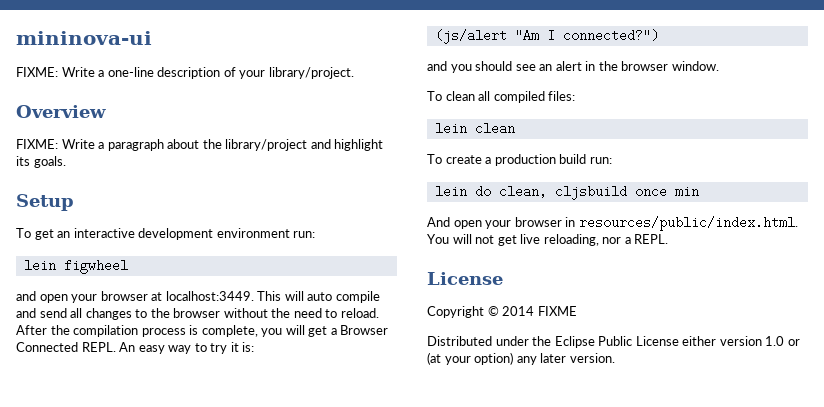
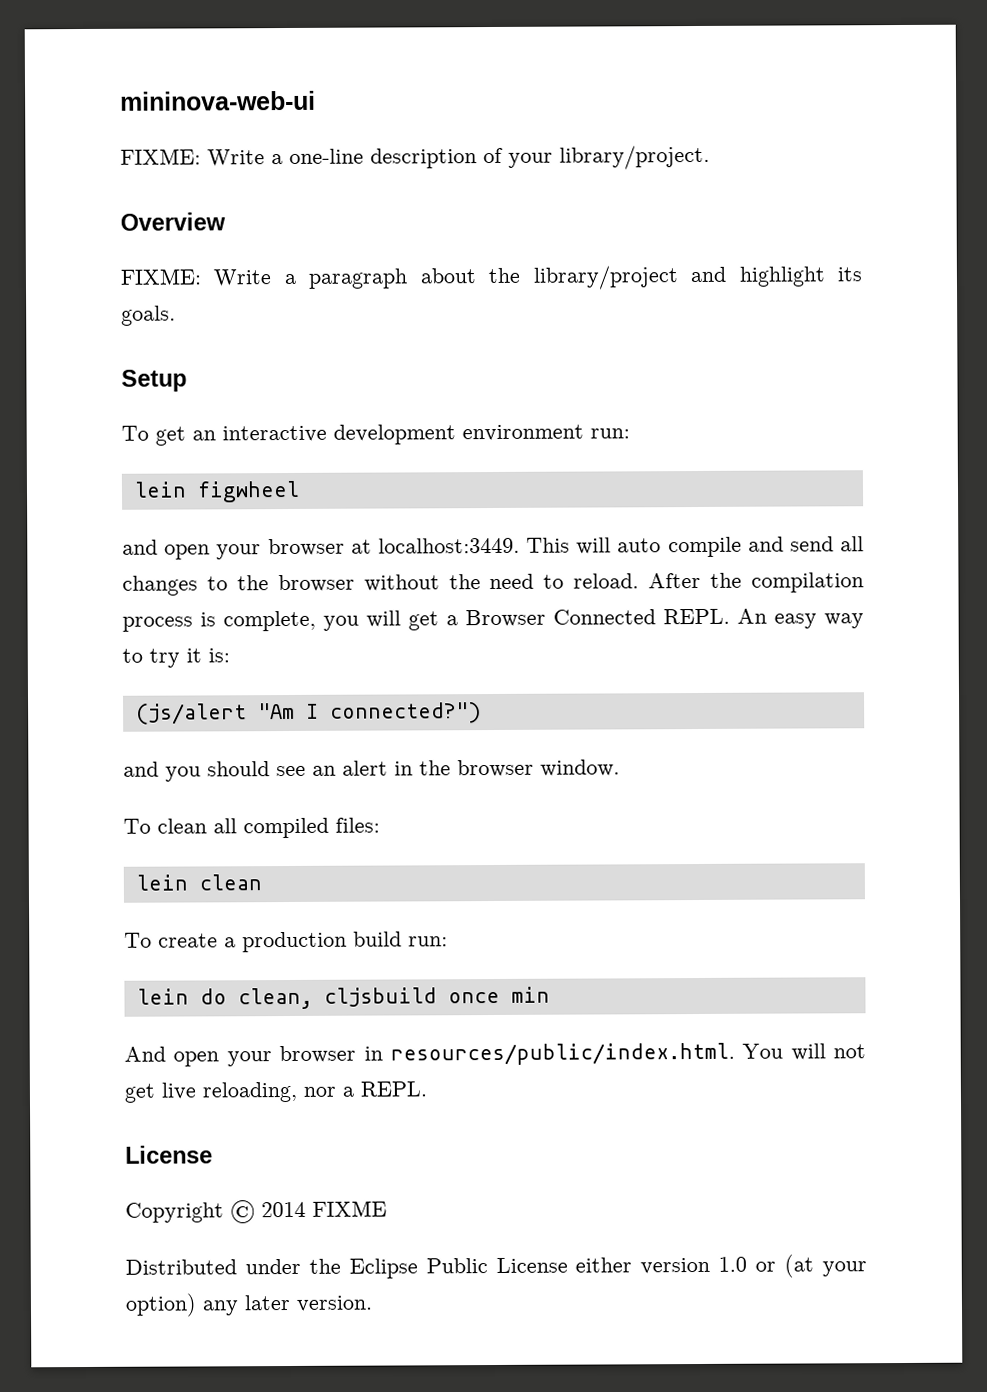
[16,31,152,45] mininova-ui -> [120,90,316,111] mininova-web-ui

